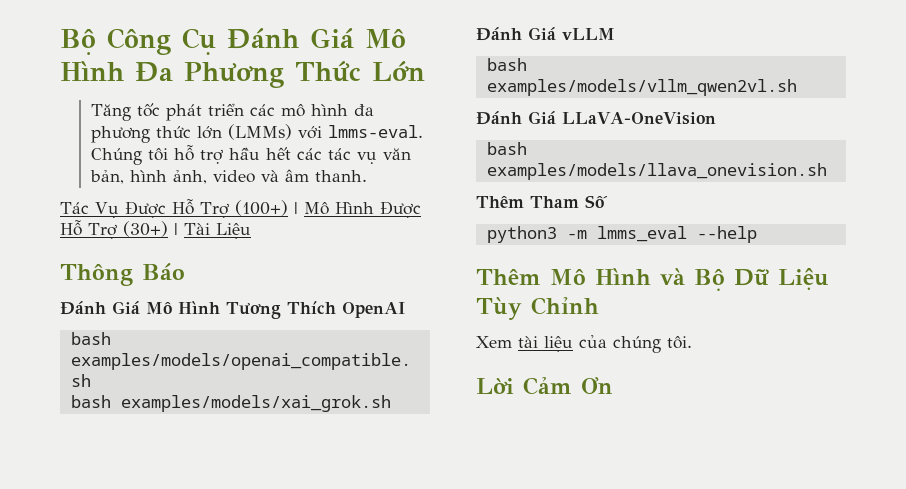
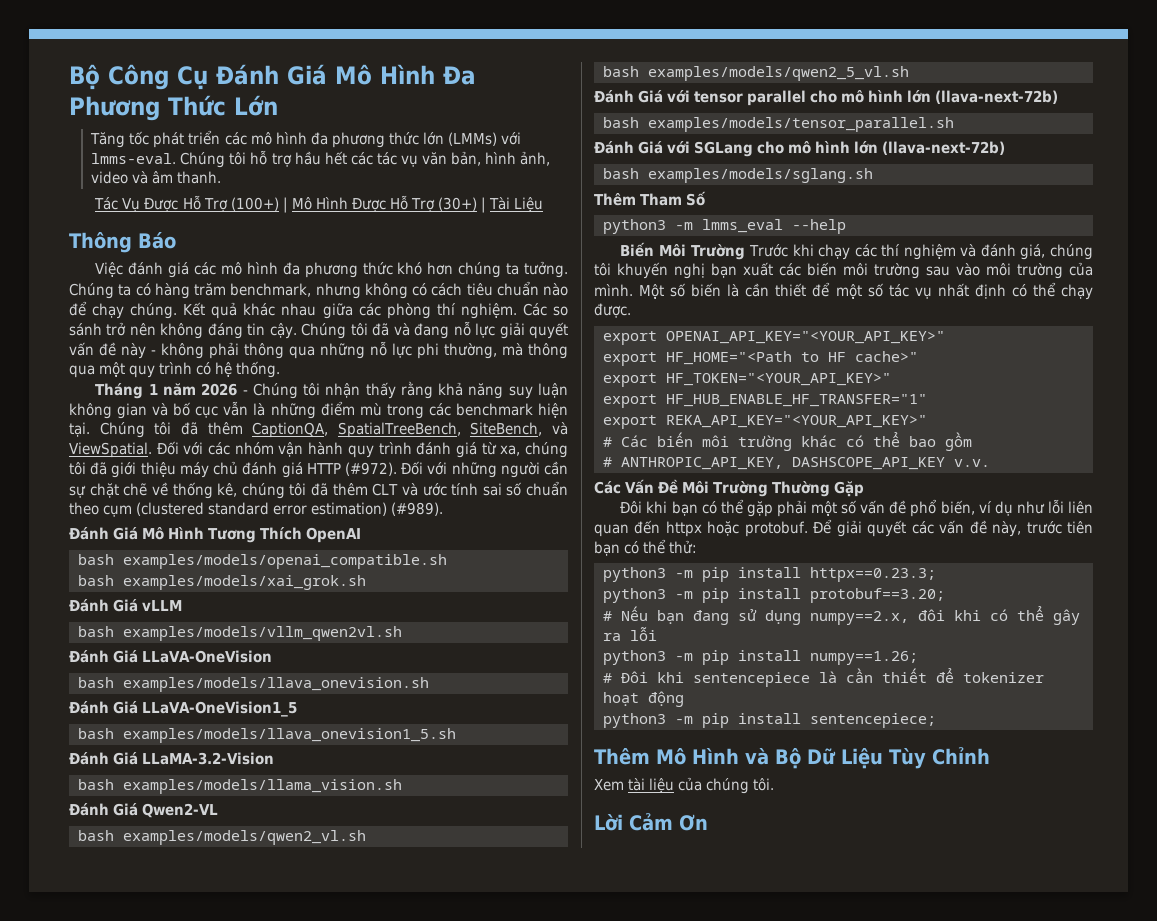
(185, 271) none -> [95,261,568,278] [69,281,568,299] [69,301,568,319] [69,321,569,339] [69,341,568,359] [69,361,281,378] [95,381,569,399] [69,401,568,419] [69,422,568,438] [69,441,568,458] [69,461,569,478] [69,481,568,499] [69,502,444,517] // Việc đánh giá các mô hình đa phương thức khó hơn chúng ta tưởng. Chúng ta có hàng trăm benchmark, nhưng không có cách tiêu chuẩn nào để chạy chúng. Kết quả khác nhau giữa các phòng thí nghiệm. Các so sánh trở nên không đáng tin cậy. Chúng tôi đã và đang nỗ lực giải quyết vấn đề này - không phải thông qua những nỗ lực phi thường, mà thông qua một quy trình có hệ thống. // Tháng 1 năm 2026 - Chúng tôi nhận thấy rằng khả năng suy luận không gian và bố cục vẫn là những điểm mù trong các benchmark hiện tại. Chúng tôi đã thêm CaptionQA, SpatialTreeBench, SiteBench, và ViewSpatial. Đối với các nhóm vận hành quy trình đánh giá từ xa, chúng tôi đã giới thiệu máy chủ đánh giá HTTP (#972). Đối với những người cần sự chặt chẽ về thống kê, chúng tôi đã thêm CLT và ước tính sai số chuẩn theo cụm (clustered standard error estimation) (#989).
(827, 171) none -> [69,701,298,717] [78,728,456,743] [69,752,275,765] [78,779,402,794] [69,803,219,818] [78,830,366,845] [603,66,909,81] [594,90,1059,106] [603,117,954,132] [594,141,1006,157] [603,168,873,183] // Đánh Giá LLaVA-OneVision1_5 // bash examples/models/llava_onevision1_5.sh // Đánh Giá LLaMA-3.2-Vision // bash examples/models/llama_vision.sh // Đánh Giá Qwen2-VL // bash examples/models/qwen2_vl.sh // bash examples/models/qwen2_5_vl.sh // Đánh Giá với tensor parallel cho mô hình lớn (llava-next-72b) // bash examples/models/tensor_parallel.sh // Đánh Giá với SGLang cho mô hình lớn (llava-next-72b) // bash examples/models/sglang.sh
(757, 234) none -> [620,242,1093,260] [594,262,1093,279] [594,282,1093,300] [594,303,631,318] [603,331,945,345] [603,351,918,366] [603,373,891,387] [603,394,927,408] [603,415,927,429] [603,432,972,451] [603,457,990,470] [594,479,865,497] [620,499,1093,517] [594,519,1093,537] [594,539,698,556] [603,567,936,582] [603,588,945,603] [603,606,1080,625] [603,627,657,641] [603,650,918,665] [603,668,1044,687] [603,691,684,707] [603,713,936,728] // Biến Môi Trường Trước khi chạy các thí nghiệm và đánh giá, chúng tôi khuyến nghị bạn xuất các biến môi trường sau vào môi trường của mình. Một số biến là cần thiết để một số tác vụ nhất định có thể chạy được. // export OPENAI_API_KEY="<YOUR_API_KEY>" // export HF_HOME="<Path to HF cache>" // export HF_TOKEN="<YOUR_API_KEY>" // export HF_HUB_ENABLE_HF_TRANSFER="1" // export REKA_API_KEY="<YOUR_API_KEY>" // # Các biến môi trường khác có thể bao gồm // # ANTHROPIC_API_KEY, DASHSCOPE_API_KEY v.v. // Các Vấn Đề Môi Trường Thường Gặp // Đôi khi bạn có thể gặp phải một số vấn đề phổ biến, ví dụ như lỗi liên quan đến httpx hoặc protobuf. Để giải quyết các vấn đề này, trước tiên bạn có thể thử: // python3 -m pip install httpx==0.23.3; // python3 -m pip install protobuf==3.20; // # Nếu bạn đang sử dụng numpy==2.x, đôi khi có thể gây ra lỗi // python3 -m pip install numpy==1.26; // # Đôi khi sentencepiece là cần thiết để tokenizer hoạt động // python3 -m pip install sentencepiece;

